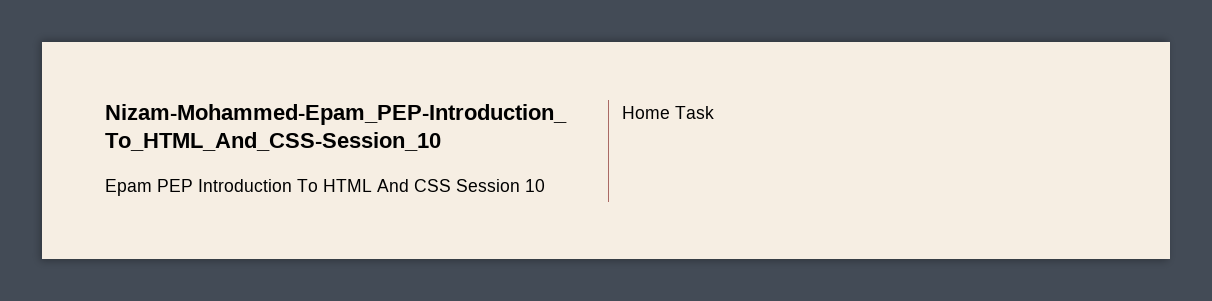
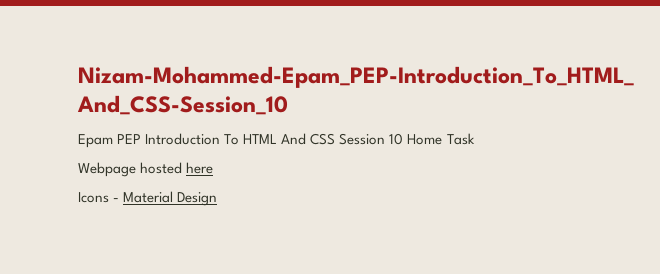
(714, 112) none -> [78,162,214,177] [78,191,218,206] // Webpage hosted here // Icons - Material Design

